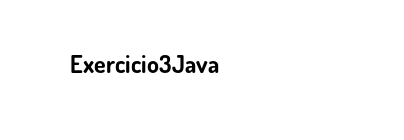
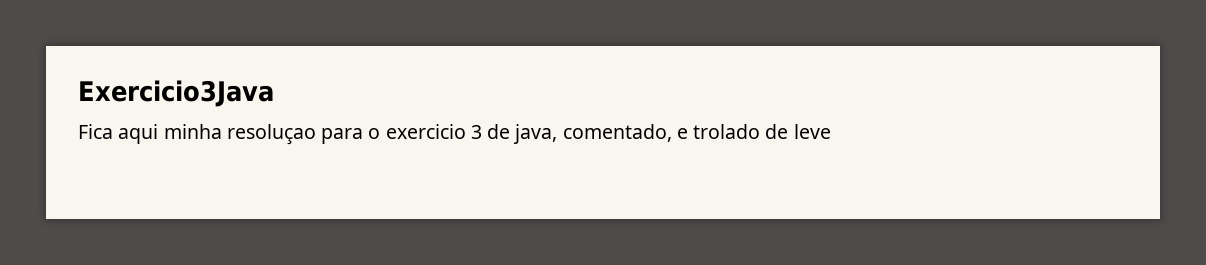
(219, 64) none -> [78,124,831,145] // Fica aqui minha resoluçao para o exercicio 3 de java, comentado, e trolado de leve

